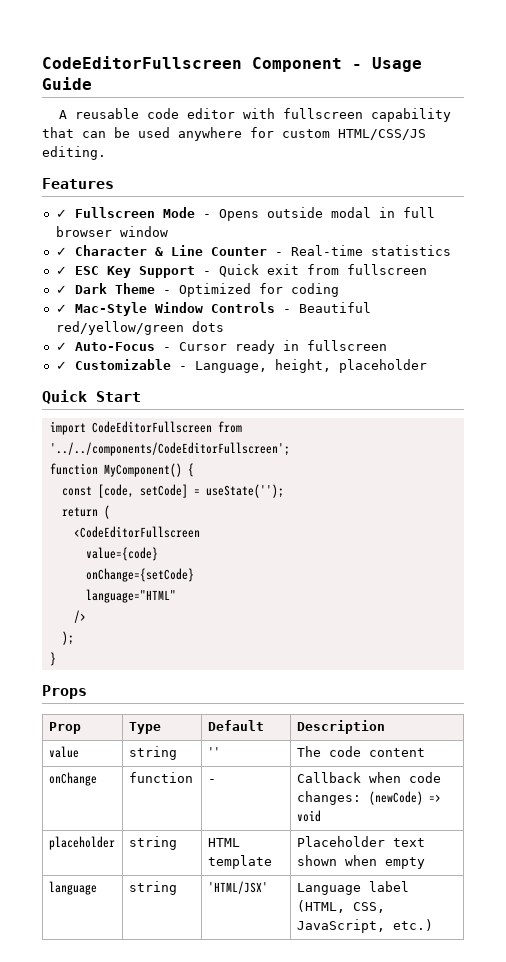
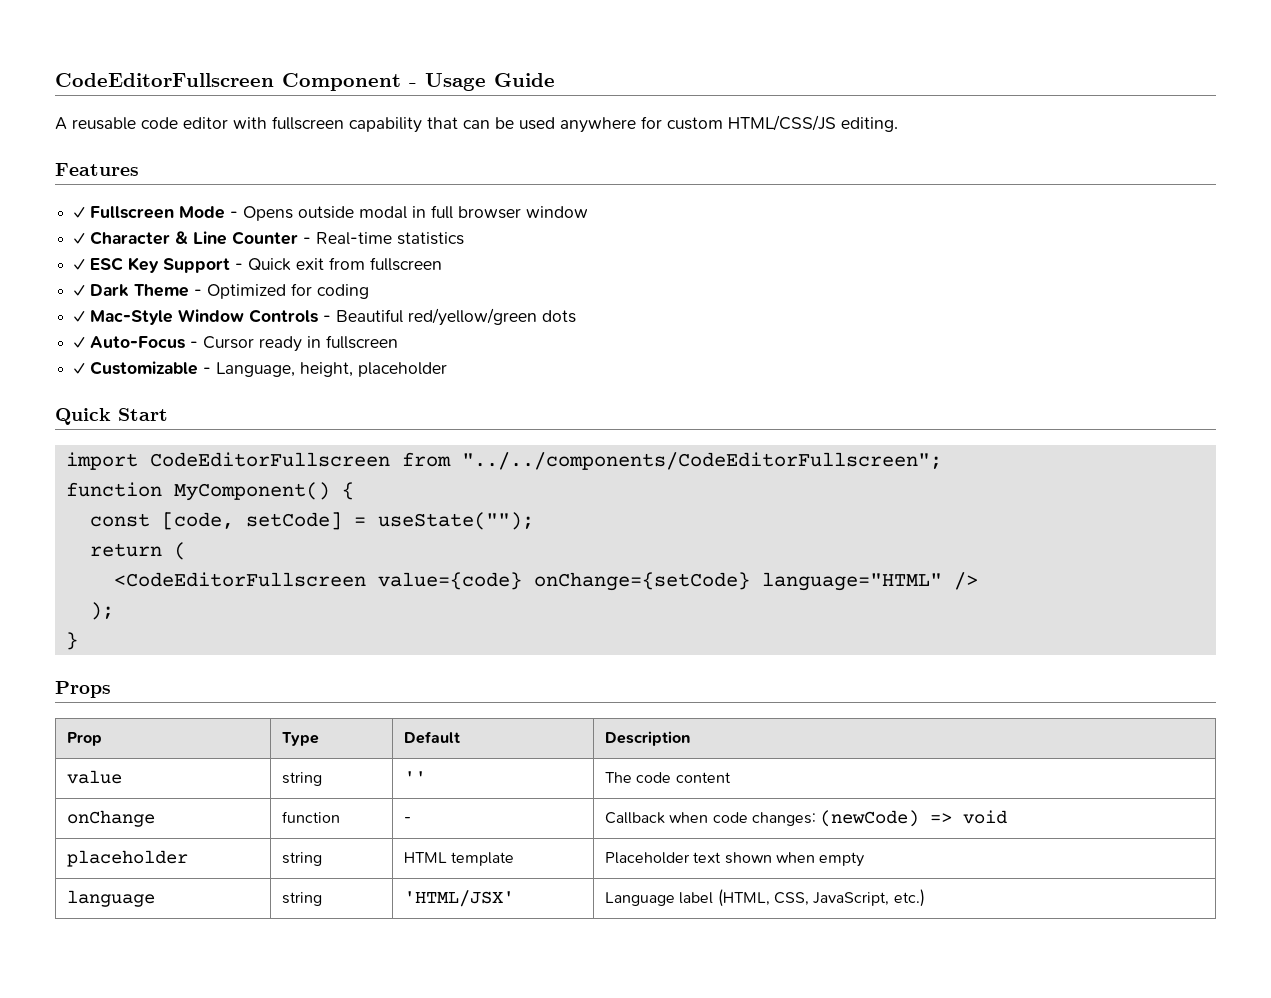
[49,442,290,456] '../../components/CodeEditorFullscreen'; -> [461,452,942,470] "../../components/CodeEditorFullscreen";
[205,484,284,498] useState(''); -> [377,512,534,530] useState("");
(200, 532) // -> (366, 579) none
(158, 554) // -> (522, 581) none
(194, 575) // -> (750, 581) none
(176, 596) // -> (942, 581) none

